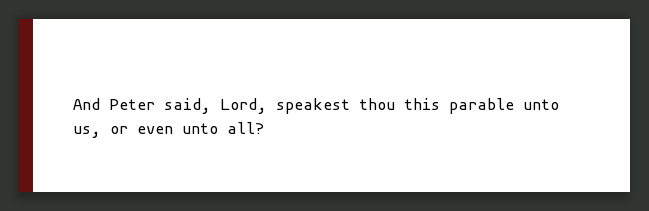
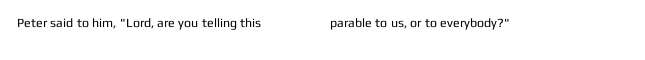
[73,98,395,114] And Peter said, Lord, speakest thou -> [17,18,237,30] Peter said to him, "Lord, are you telling
[523,99,559,110] unto -> [375,19,388,28] to
[137,122,264,134] even unto all? -> [424,18,510,30] to everybody?"

